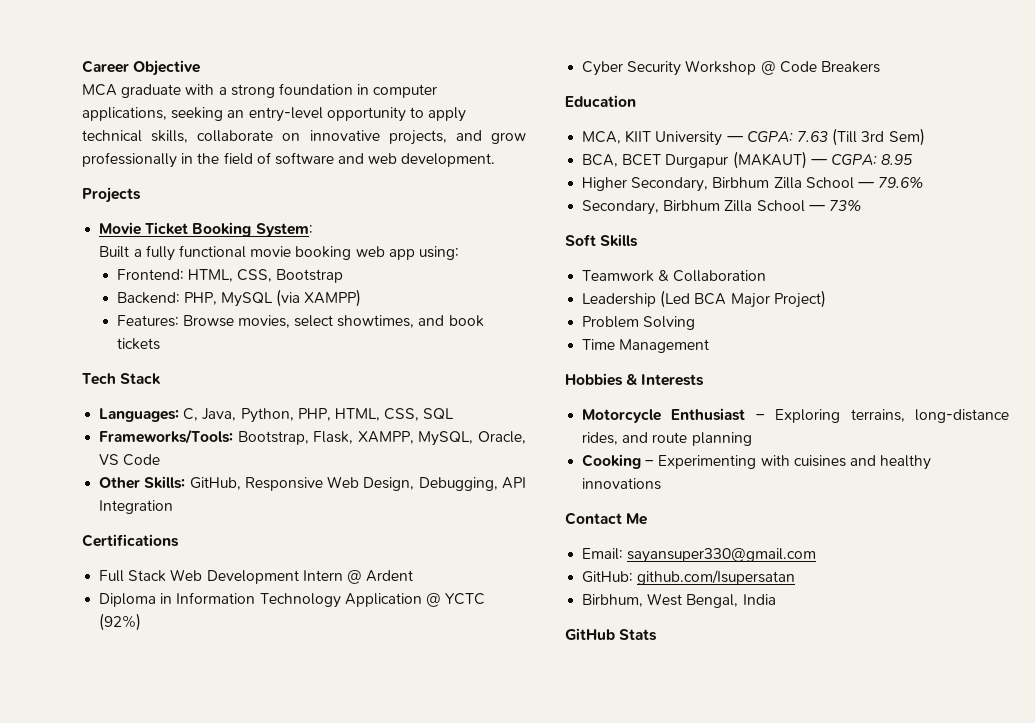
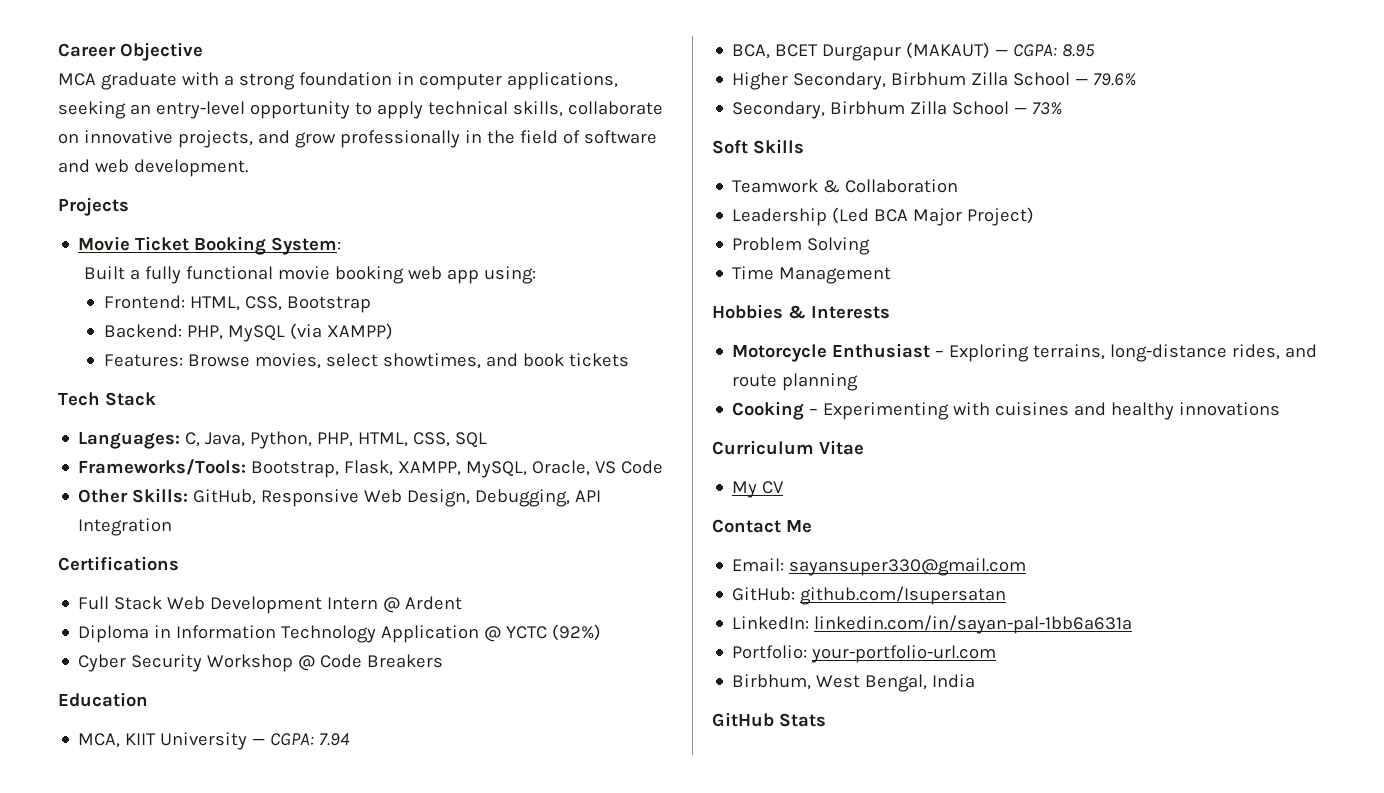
[796,128,925,146] 7.63 (Till 3rd Sem) -> [319,733,351,746] 7.94
(662, 484) none -> [712,440,864,455] [732,481,785,498] // Curriculum Vitae // My CV
(796, 577) none -> [732,615,1133,634] [732,645,997,663] // LinkedIn: linkedin.com/in/sayan-pal-1bb6a631a // Portfolio: your-portfolio-url.com

